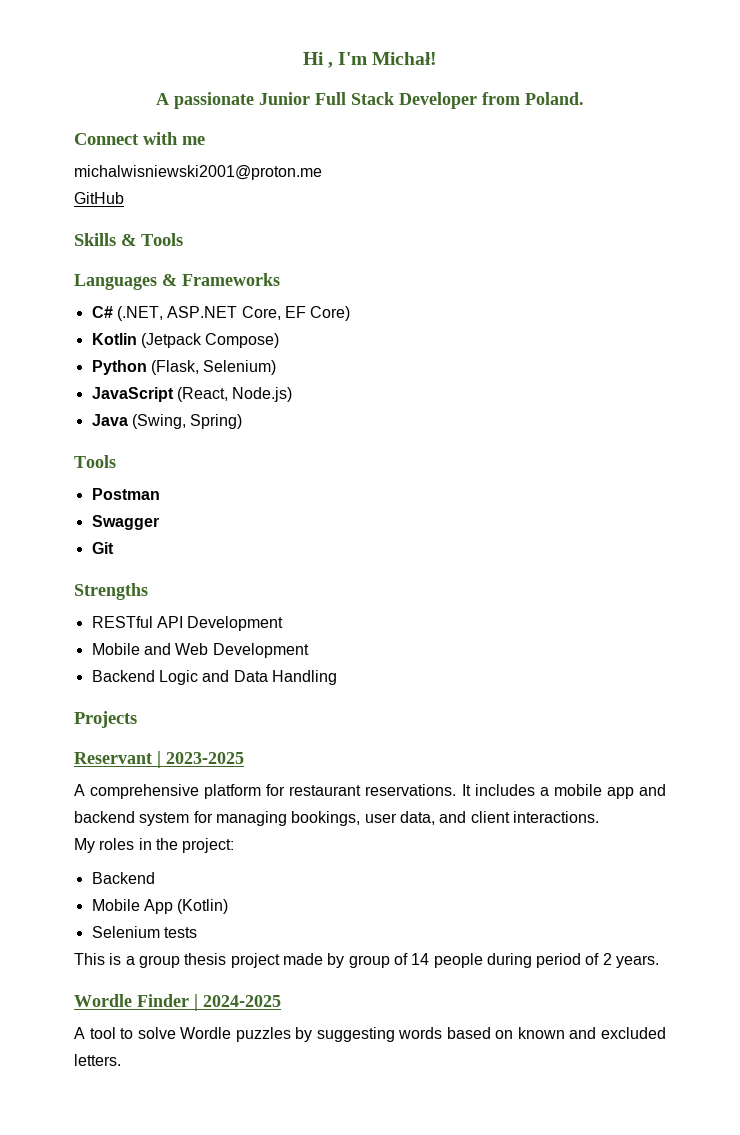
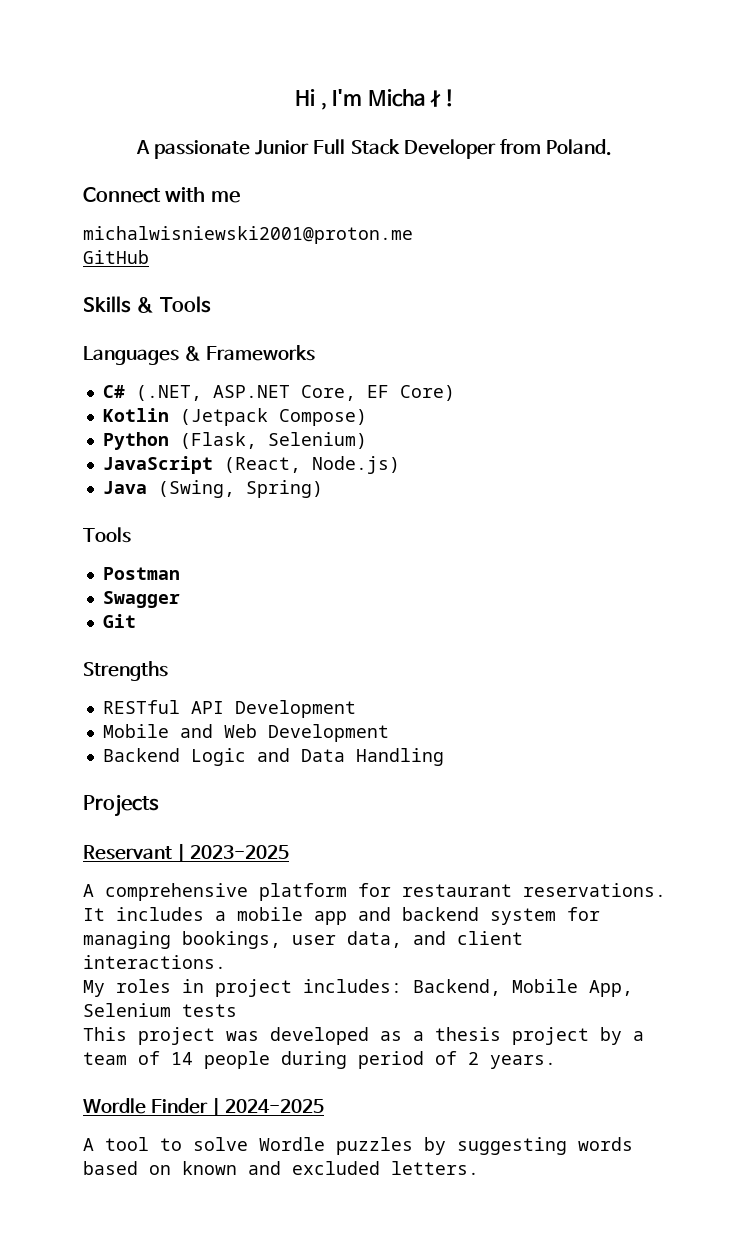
[155,838,235,853] [91,872,155,884] [91,899,229,914] [91,926,197,938] [74,953,390,968] the project: // Backend // Mobile App (Kotlin) // Selenium tests // This is a group thesis project made by group -> [215,979,633,997] [83,1003,237,1017] [83,1027,644,1045] [83,1052,127,1065] project includes: Backend, Mobile App, Selenium tests // This project was developed as a thesis project by a team

